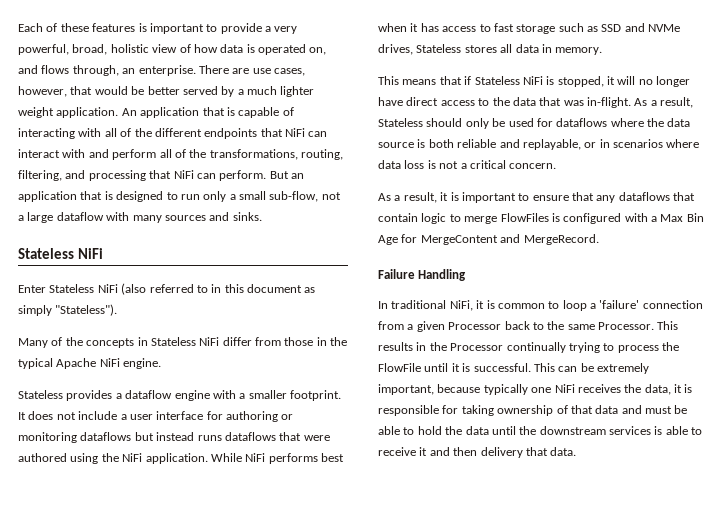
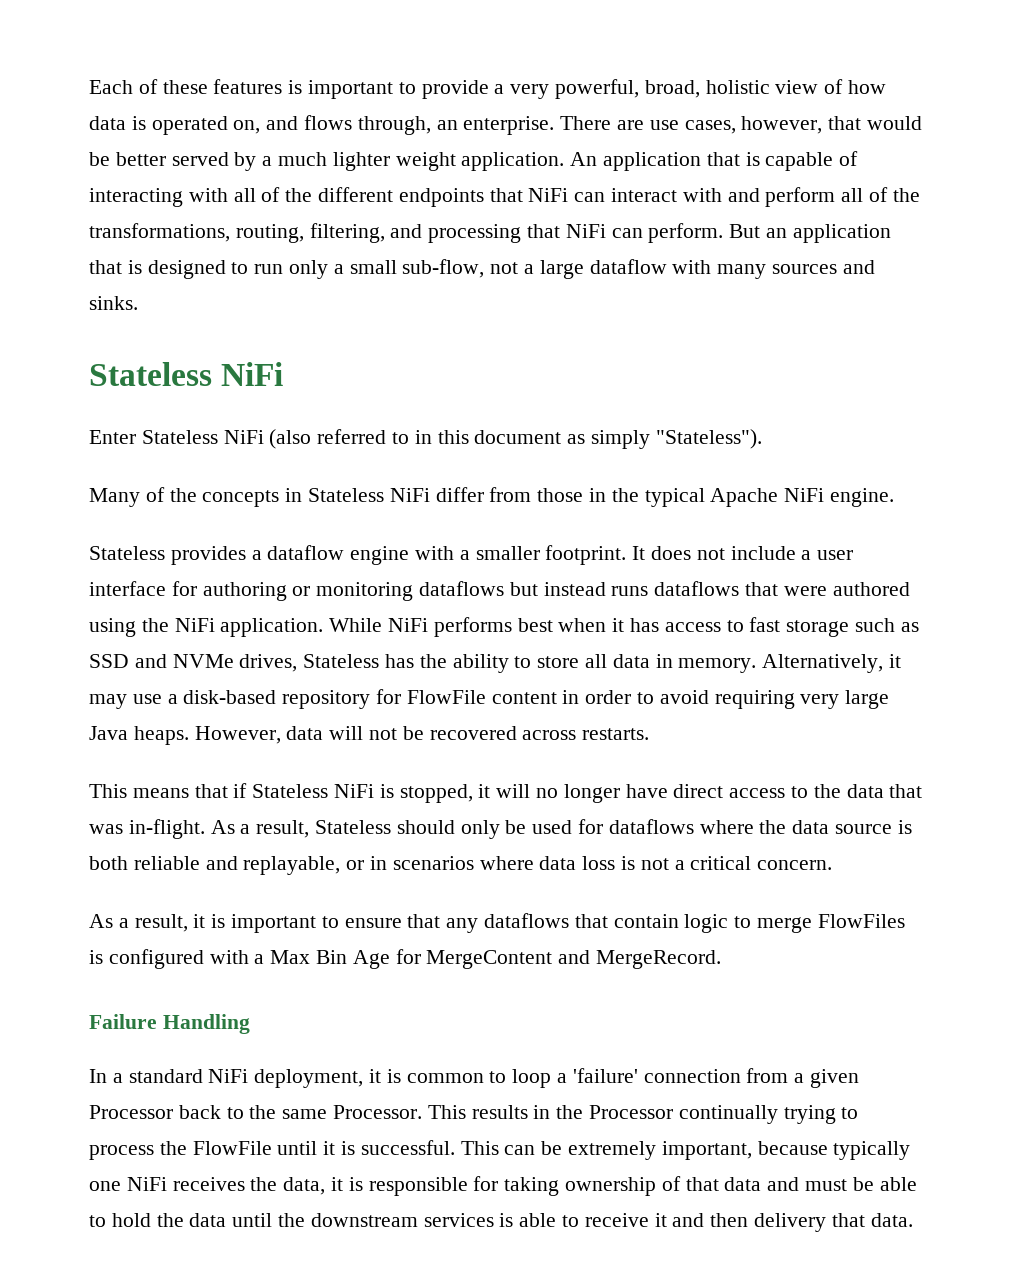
[464,45,497,53] stores -> [385,654,580,673] has the ability to store
(603, 51) none -> [762,654,902,673] [89,689,890,709] [89,726,650,745] Alternatively, it may use a disk-based repository for FlowFile content in order to avoid requiring very large Java heaps. However, data will not be recovered across restarts.
[391,300,473,311] traditional NiFi, -> [112,1069,364,1088] a standard NiFi deployment,

